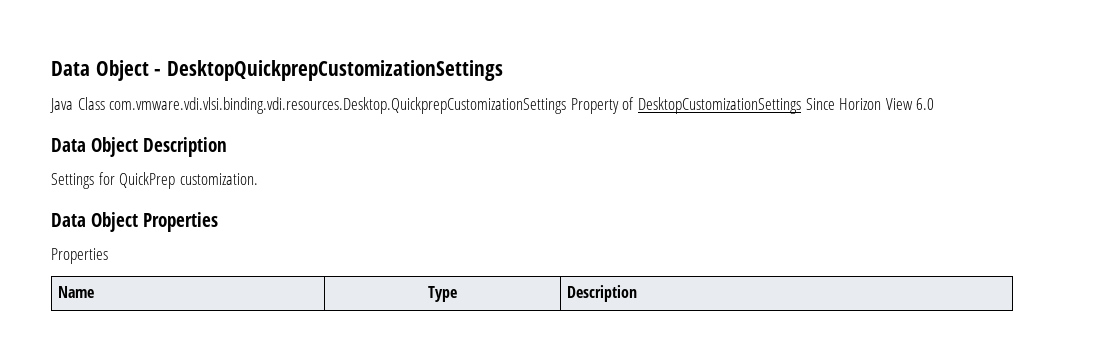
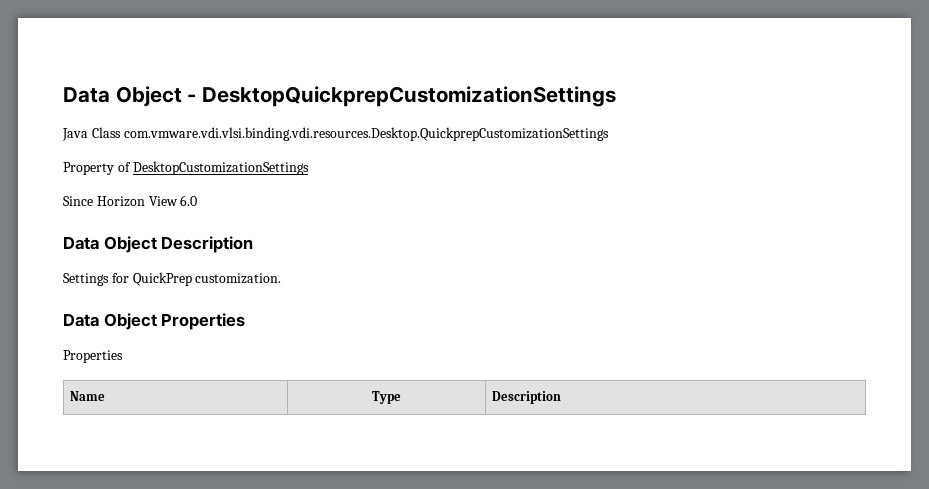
(567, 105) none -> (609, 134) //
(801, 105) none -> (309, 168) //

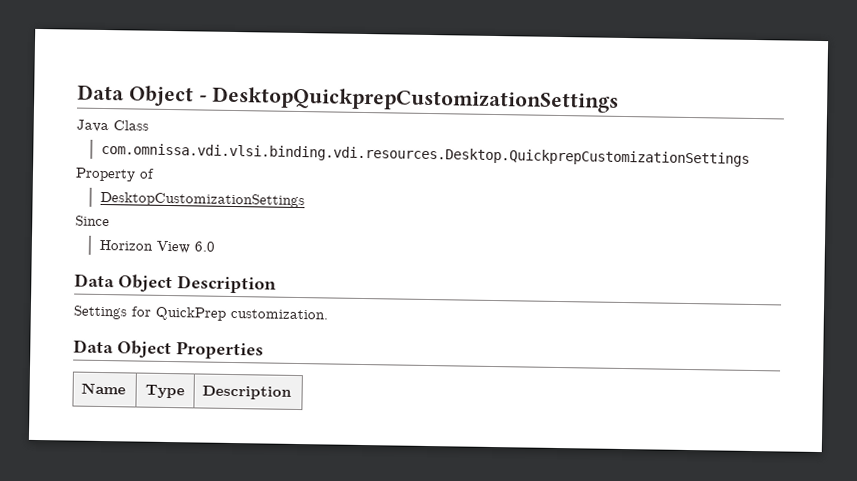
[123,127,609,141] com.vmware.vdi.vlsi.binding.vdi.resources.Desktop.QuickprepCustomizationSettings -> [100,142,750,167] // com.omnissa.vdi.vlsi.binding.vdi.resources.Desktop.QuickprepCustomizationSettings
(131, 167) none -> (155, 173) //
(93, 201) none -> (110, 221) //
[63,350,123,363] // Properties -> (264, 350) none

